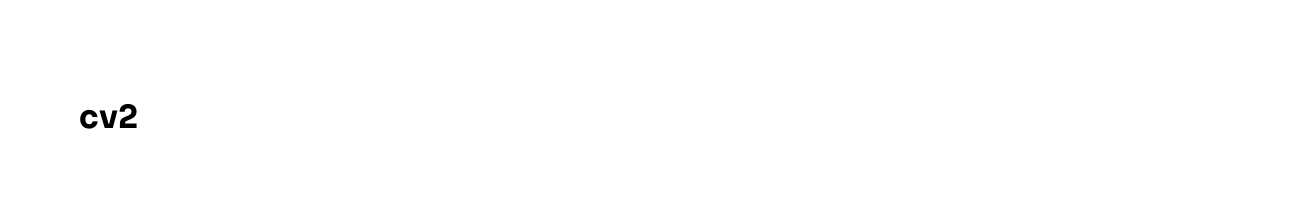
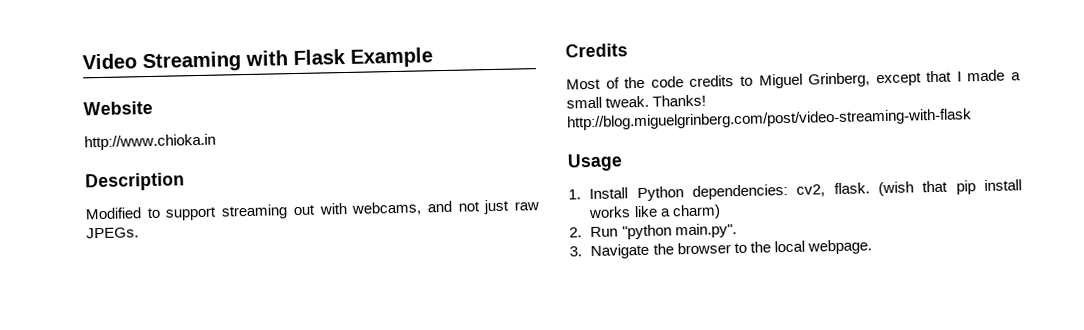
[79,103,138,129] cv2 -> [82,47,433,73] [83,100,153,116] [84,133,216,151] [85,172,185,192] [85,199,539,221] [86,227,139,239] [565,43,628,58] [566,69,1021,90] [566,94,707,109] [567,108,972,131] [567,153,623,172] [568,179,1022,202] [588,204,721,220] [569,223,737,240] [569,239,872,260] Video Streaming with Flask Example // Website // http://www.chioka.in // Description // Modified to support streaming out with webcams, and not just raw JPEGs. // Credits // Most of the code credits to Miguel Grinberg, except that I made a small tweak. Thanks! http://blog.miguelgrinberg.com/post/video-streaming-with-flask // Usage // 1. Install Python dependencies: cv2, flask. (wish that pip install works like a charm) // 2. Run "python main.py". // 3. Navigate the browser to the local webpage.

